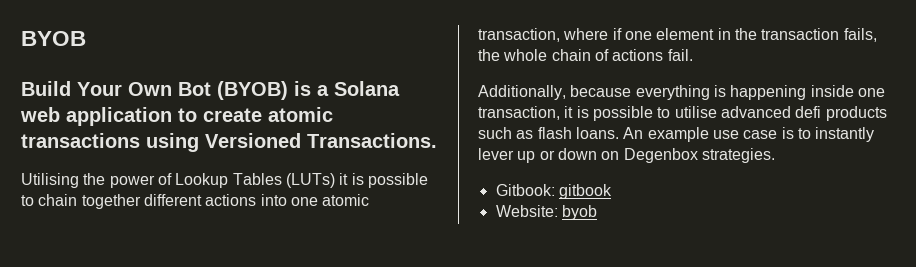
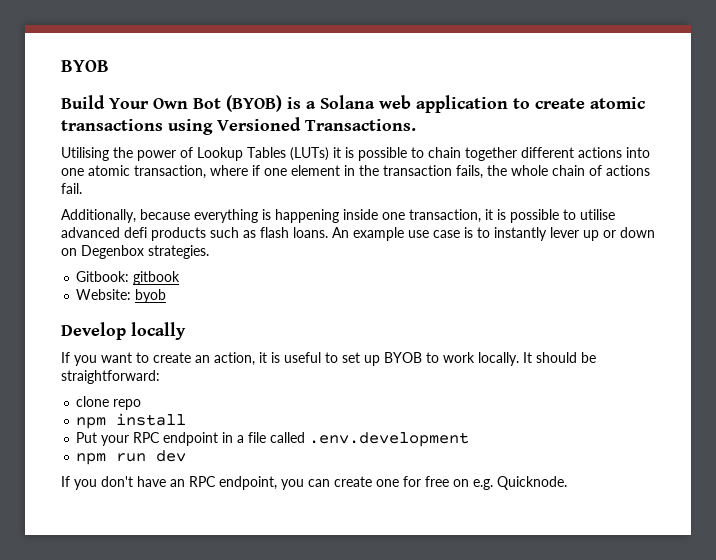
(597, 212) none -> [61,322,186,340] [61,352,596,366] [61,370,160,384] [76,396,142,410] [76,413,187,429] [76,432,470,447] [76,450,187,465] [61,476,567,490] // Develop locally // If you want to create an action, it is useful to set up BYOB to work locally. It should be straightforward: // clone repo // npm install // Put your RPC endpoint in a file called .env.development // npm run dev // If you don't have an RPC endpoint, you can create one for free on e.g. Quicknode.

